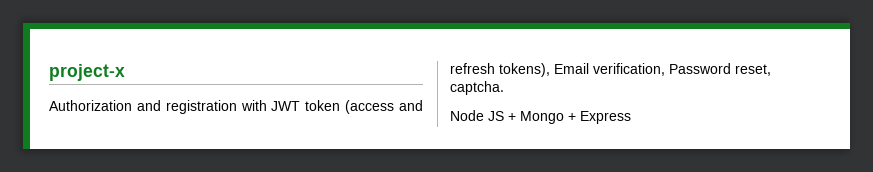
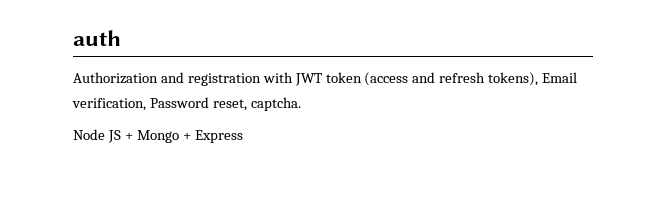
[49,64,125,81] project-x -> [73,30,121,46] auth

